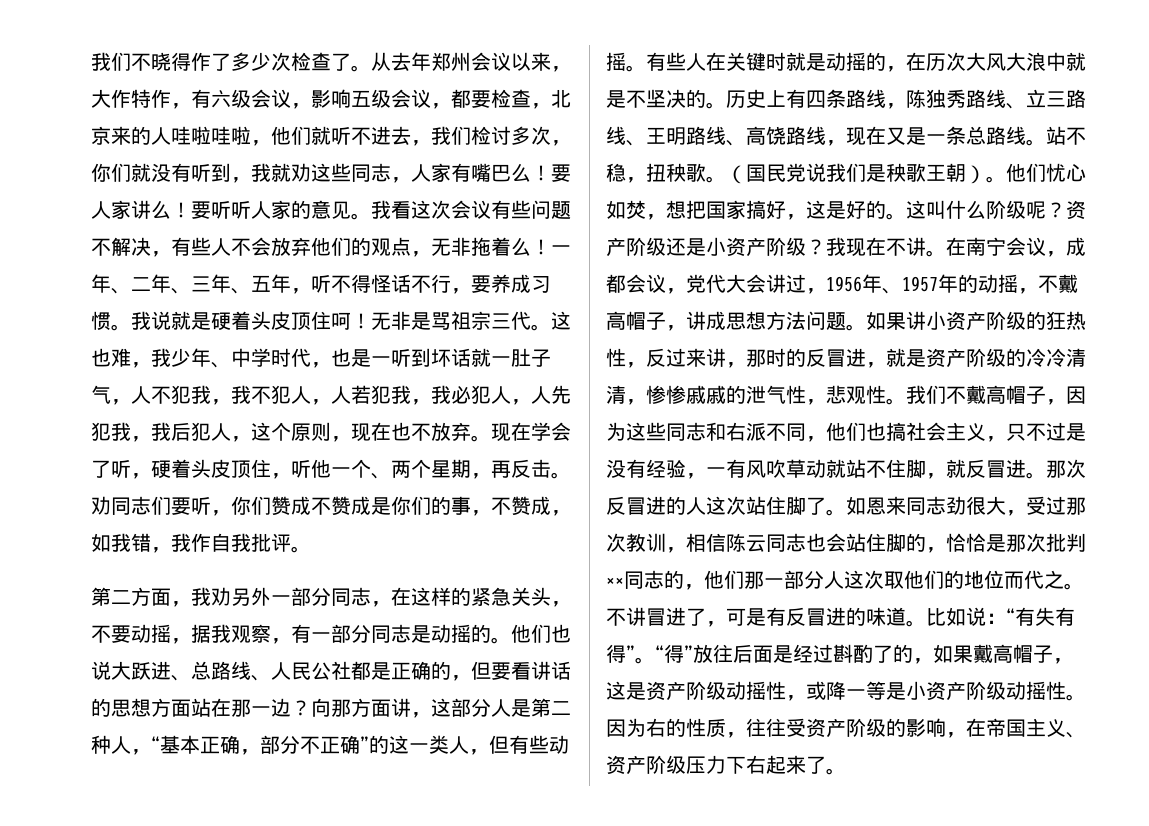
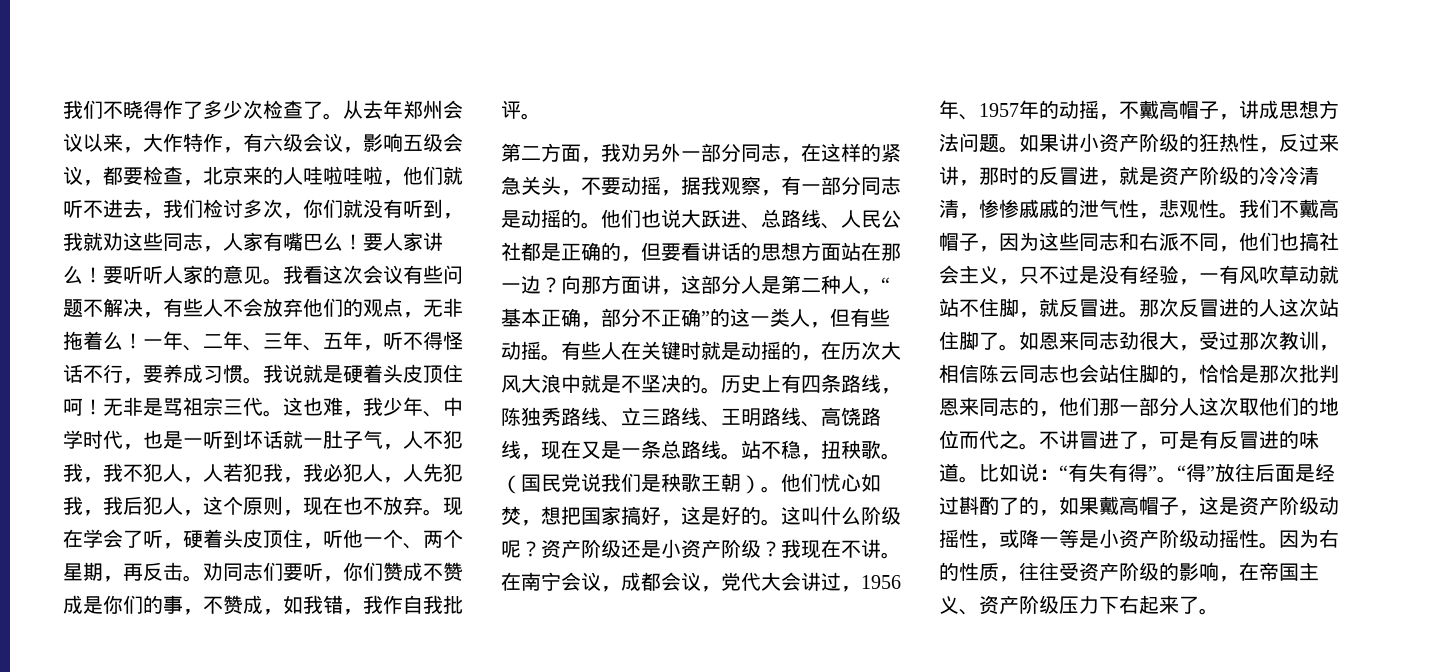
[606,577,624,587] ×× -> [939,397,979,416] 恩来

